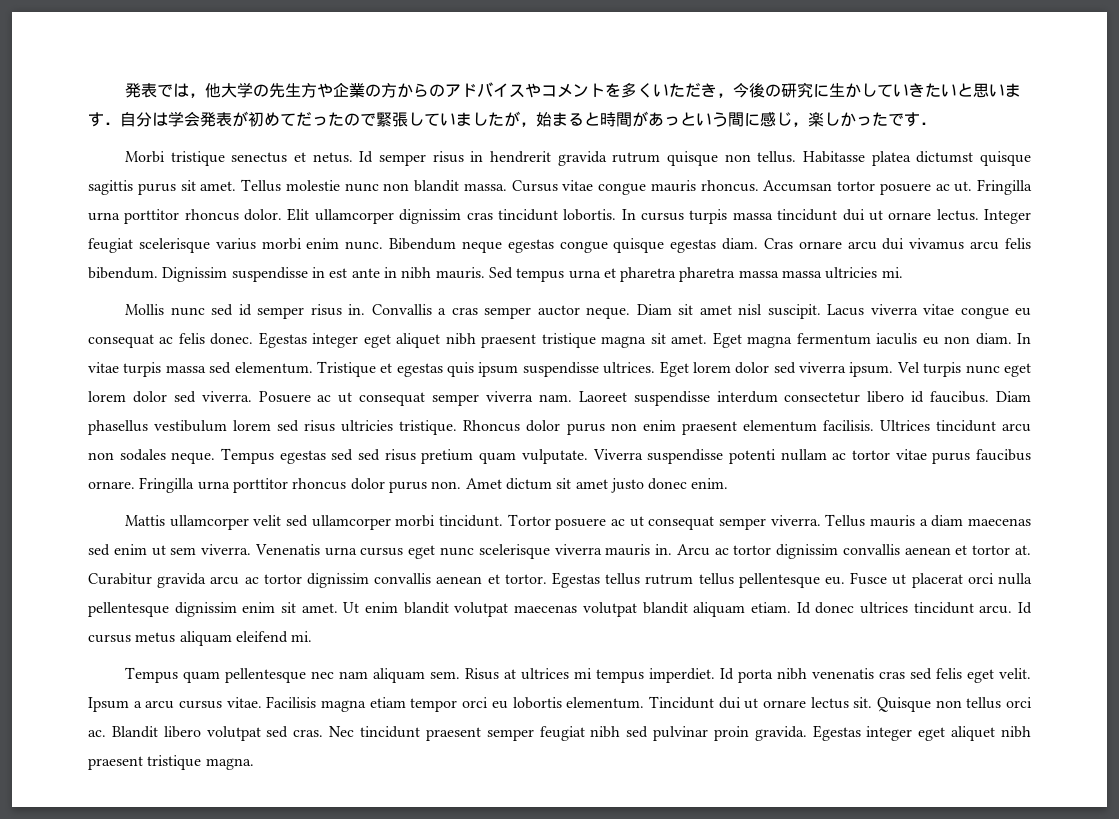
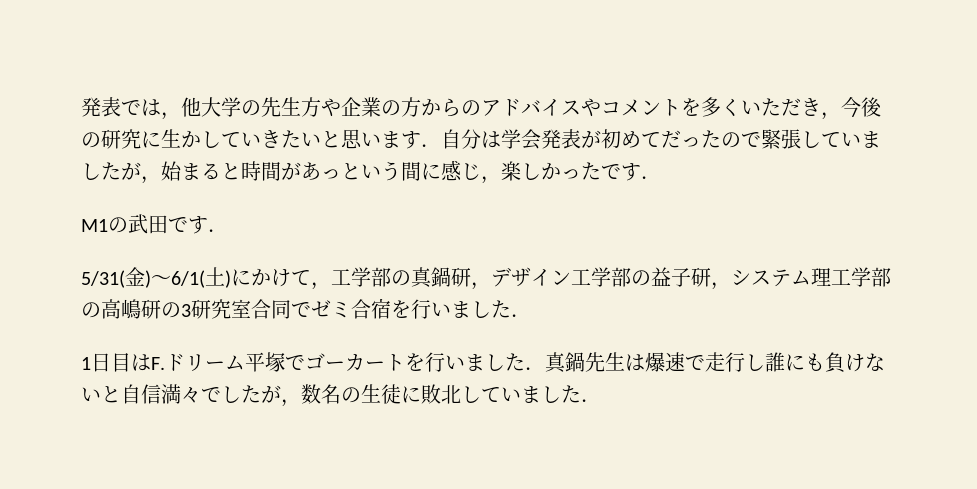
[125,151,1032,166] [88,179,1032,195] [88,208,1031,224] [88,238,1032,253] [88,267,903,282] [125,304,1032,319] [88,332,1031,348] [88,361,1032,377] [88,391,1032,406] [88,420,1031,435] [88,448,1032,464] [88,477,729,493] [125,514,1032,530] [88,544,1031,559] [88,572,1033,588] [88,602,1033,617] [88,631,313,646] [125,667,1031,683] [88,696,1032,712] [88,725,1032,741] [88,755,254,770] Morbi tristique senectus et netus. Id semper risus in hendrerit gravida rutrum quisque non tellus. Habitasse platea dictumst quisque sagittis purus sit amet. Tellus molestie nunc non blandit massa. Cursus vitae congue mauris rhoncus. Accumsan tortor posuere ac ut. Fringilla urna porttitor rhoncus dolor. Elit ullamcorper dignissim cras tincidunt lobortis. In cursus turpis massa tincidunt dui ut ornare lectus. Integer feugiat scelerisque varius morbi enim nunc. Bibendum neque egestas congue quisque egestas diam. Cras ornare arcu dui vivamus arcu felis bibendum. Dignissim suspendisse in est ante in nibh mauris. Sed tempus urna et pharetra pharetra massa massa ultricies mi. // Mollis nunc sed id semper risus in. Convallis a cras semper auctor neque. Diam sit amet nisl suscipit. Lacus viverra vitae congue eu consequat ac felis donec. Egestas integer eget aliquet nibh praesent tristique magna sit amet. Eget magna fermentum iaculis eu non diam. In vitae turpis massa sed elementum. Tristique et egestas quis ipsum suspendisse ultrices. Eget lorem dolor sed viverra ipsum. Vel turpis nunc eget lorem dolor sed viverra. Posuere ac ut consequat semper viverra nam. Laoreet suspendisse interdum consectetur libero id faucibus. Diam phasellus vestibulum lorem sed risus ultricies tristique. Rhoncus dolor purus non enim praesent elementum facilisis. Ultrices tincidunt arcu non sodales neque. Tempus egestas sed sed risus pretium quam vulputate. Viverra suspendisse potenti nullam ac tortor vitae purus faucibus ornare. Fringilla urna porttitor rhoncus dolor purus non. Amet dictum sit amet justo donec enim. // Mattis ullamcorper velit sed ullamcorper morbi tincidunt. Tortor posuere ac ut consequat semper viverra. Tellus mauris a diam maecenas sed enim ut sem viverra. Venenatis urna cursus eget nunc scelerisque viverra mauris in. Arcu ac tortor dignissim convallis aenean et tortor at. Curabitur gravida arcu ac tortor dignissim convallis aenean et tortor. Egestas tellus rutrum tellus pellentesque eu. Fusce ut placerat orci nulla pellentesque dignissim enim sit amet. Ut enim blandit volutpat maecenas volutpat blandit aliquam etiam. Id donec ultrices tincidunt arcu. Id cursus metus aliquam eleifend mi. // Tempus quam pellentesque nec nam aliquam sem. Risus at ultrices mi tempus imperdiet. Id porta nibh venenatis cras sed felis eget velit. Ipsum a arcu cursus vitae. Facilisis magna etiam tempor orci eu lobortis elementum. Tincidunt dui ut ornare lectus sit. Quisque non tellus orci ac. Blandit libero volutpat sed cras. Nec tincidunt praesent semper feugiat nibh sed pulvinar proin gravida. Egestas integer eget aliquet nibh praesent tristique magna. -> [81,214,228,234] [81,267,891,290] [81,298,531,319] [81,352,885,373] [81,384,601,407] M1の武田です． // 5/31(金)～6/1(土)にかけて，工学部の真鍋研，デザイン工学部の益子研，システム理工学部の高嶋研の3研究室合同でゼミ合宿を行いました． // 1日目はF.ドリーム平塚でゴーカートを行いました．真鍋先生は爆速で走行し誰にも負けないと自信満々でしたが，数名の生徒に敗北していました．

